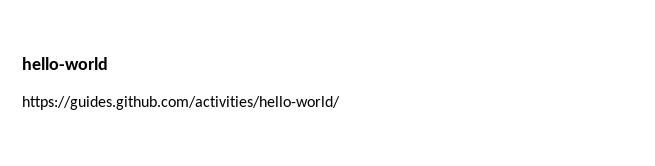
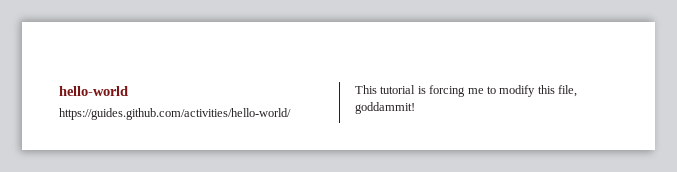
(340, 103) none -> [355,85,577,97] [355,102,415,114] // This tutorial is forcing me to modify this file, goddammit!

